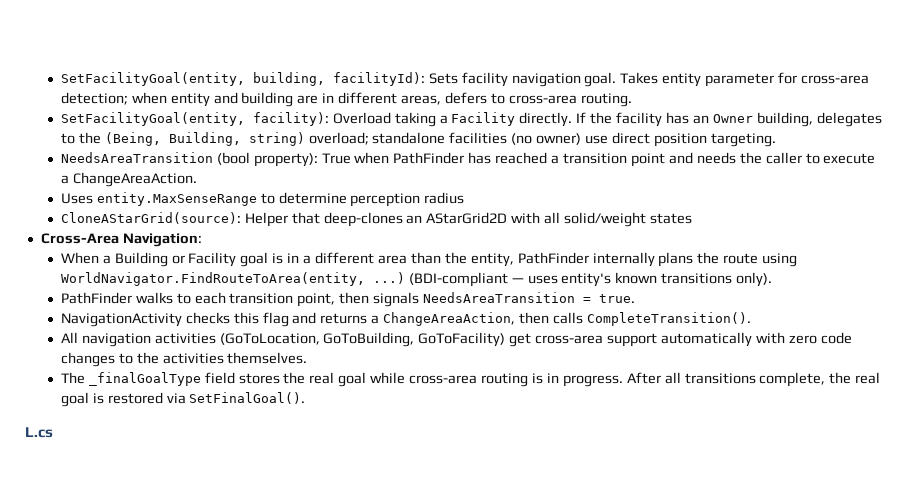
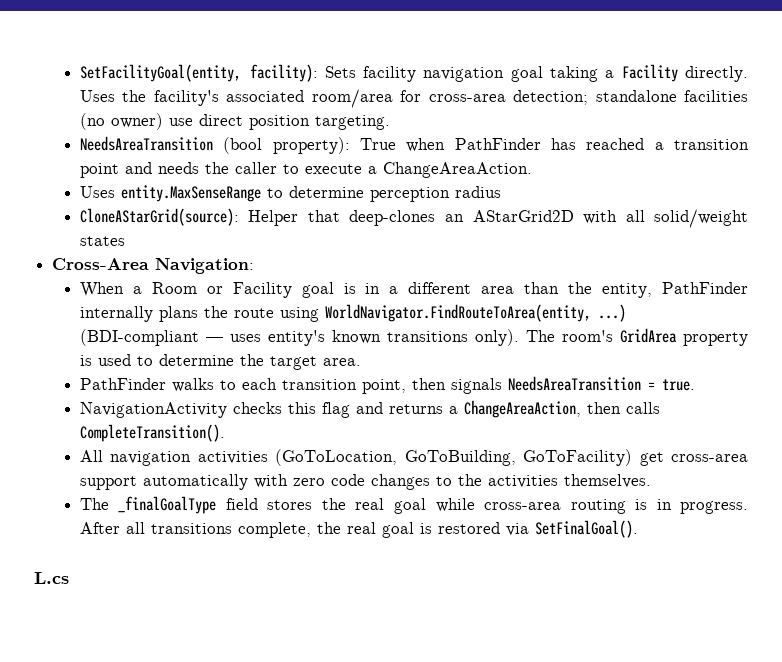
[60,72,425,86] SetFacilityGoal(entity, building, facilityId): -> [79,64,318,82] SetFacilityGoal(entity, facility):
[584,72,870,87] [60,92,632,107] [60,112,882,127] [60,132,369,146] goal. Takes entity parameter for cross-area detection; when entity and building are in different areas, defers to cross-area routing. // SetFacilityGoal(entity, facility): Overload taking a Facility directly. If the facility has an Owner building, delegates to the (Being, Building, string) overload; -> [510,64,748,82] [79,89,589,108] goal taking a Facility directly. Uses the facility's associated room/area for cross-area detection;
[114,252,168,267] Building -> [151,282,197,294] Room
(773, 279) none -> [525,328,748,346] [79,354,361,370] The room's GridArea property is used to determine the target area.

